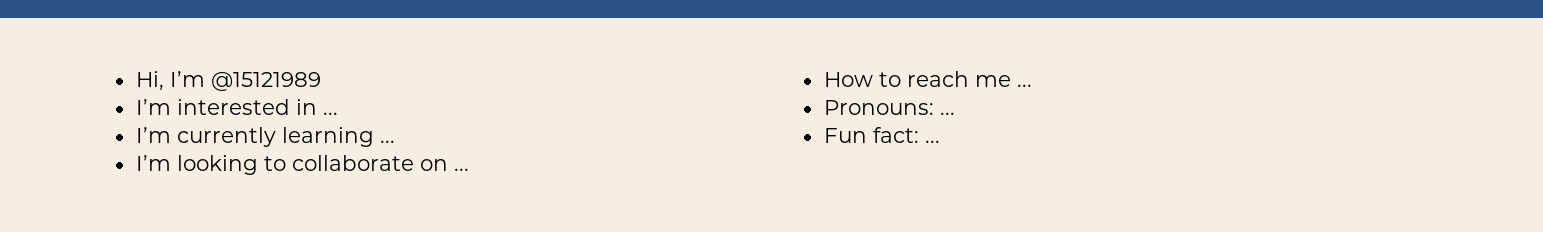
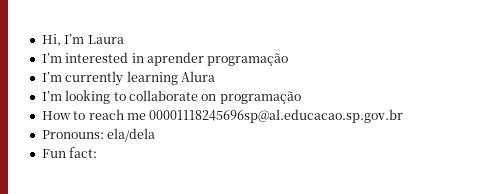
[210,72,321,91] @15121989 -> [87,35,124,44] Laura
[322,112,338,115] ... -> [146,52,289,66] aprender programação
[379,140,395,143] ... -> [180,71,215,82] Alura
[453,168,469,171] ... -> [219,91,301,104] programação
[1016,84,1032,87] ... -> [149,109,404,123] 00001118245696sp@al.educacao.sp.gov.br
[939,112,955,115] ... -> [107,128,156,142] ela/dela
[924,140,940,143] ... -> (98, 152) none

